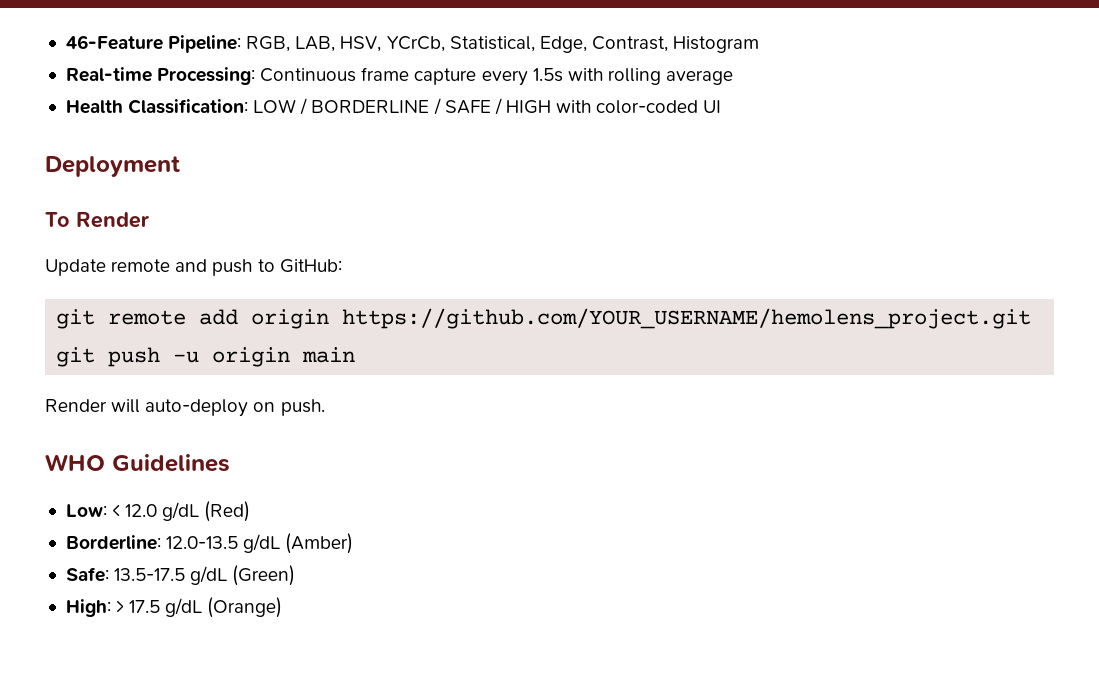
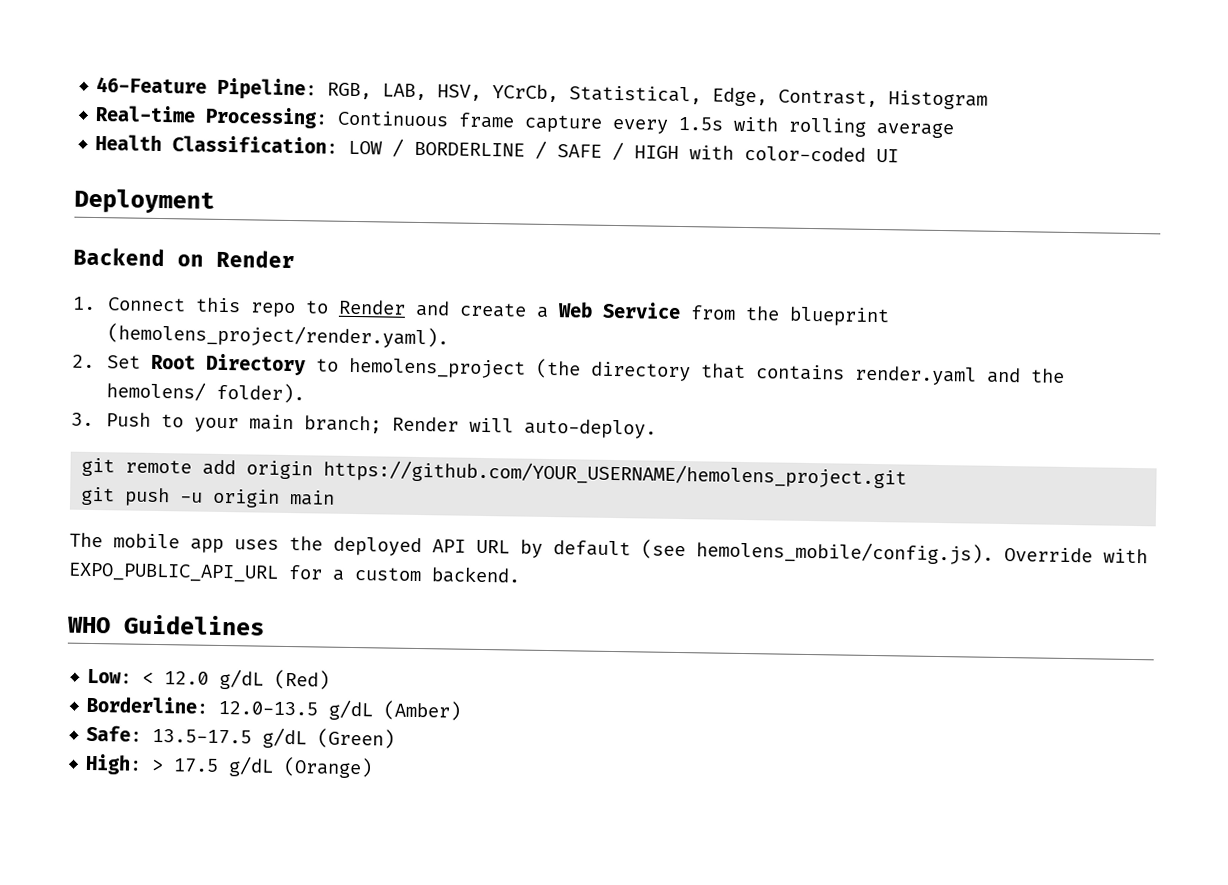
[45,212,70,227] To -> [73,247,204,267] Backend on
[45,259,342,276] Update remote and push to GitHub: -> [72,296,890,327] [106,323,449,349] [72,353,1065,386] [105,381,305,404] [71,412,657,439] 1. Connect this repo to Render and create a Web Service from the blueprint (hemolens_project/render.yaml). // 2. Set Root Directory to hemolens_project (the directory that contains render.yaml and the hemolens/ folder). // 3. Push to your main branch; Render will auto-deploy.
[45,399,325,417] Render will auto-deploy on push. -> [69,532,1148,565] [68,562,521,584] The mobile app uses the deployed API URL by default (see hemolens_mobile/config.js). Override with EXPO_PUBLIC_API_URL for a custom backend.

